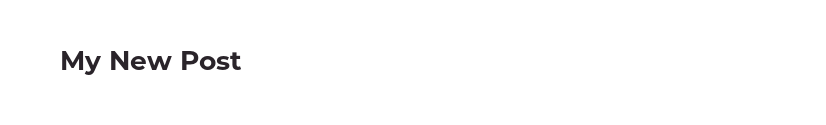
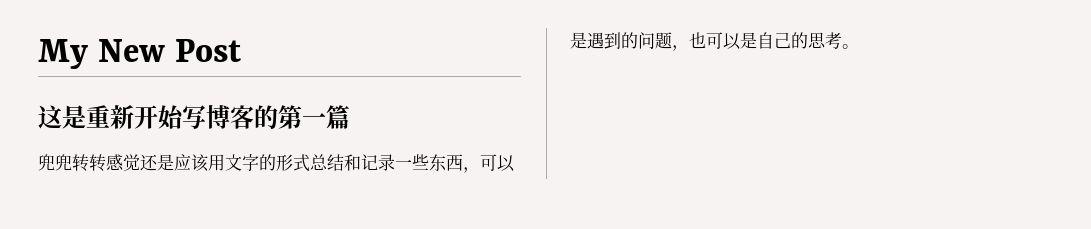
(242, 60) none -> [38,105,350,129] [38,154,515,173] [570,32,859,51] // 这是重新开始写博客的第一篇 // 兜兜转转感觉还是应该用文字的形式总结和记录一些东西，可以是遇到的问题，也可以是自己的思考。

